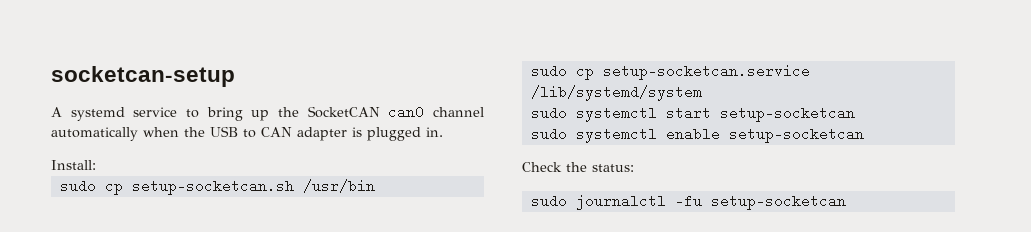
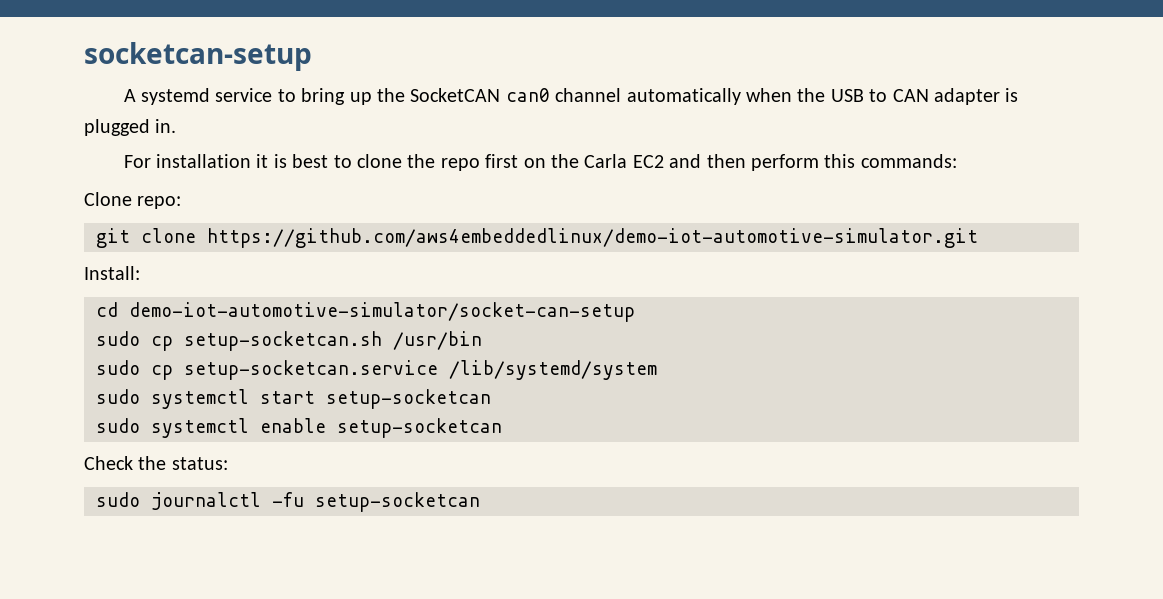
(443, 132) none -> [123,154,957,171] [84,192,182,209] [96,228,978,248] // For installation it is best to clone the repo first on the Carla EC2 and then perform this commands: // Clone repo: // git clone https://github.com/aws4embeddedlinux/demo-iot-automotive-simulator.git
(96, 165) none -> [96,302,635,322] // cd demo-iot-automotive-simulator/socket-can-setup

